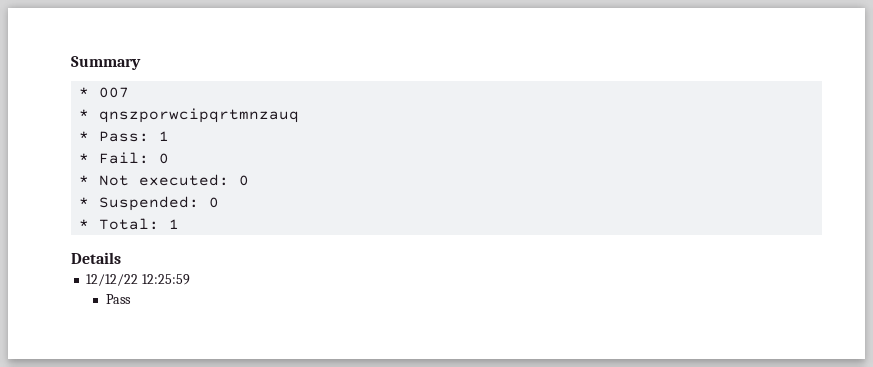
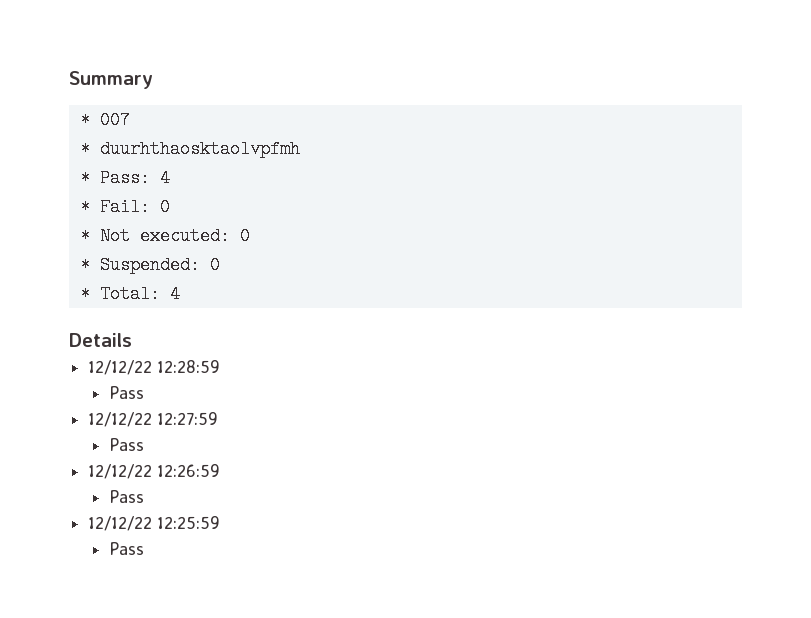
[99,108,300,123] qnszporwcipqrtmnzauq -> [99,140,300,158] duurhthaosktaolvpfmh
[159,131,170,141] 1 -> [159,169,170,187] 4
[169,219,180,229] 1 -> [169,285,180,303] 4
(121, 258) none -> [88,360,221,375] [108,386,144,399] [88,412,219,427] [108,438,144,451] [88,464,221,479] [108,490,144,503] // 12/12/22 12:28:59 // Pass // 12/12/22 12:27:59 // Pass // 12/12/22 12:26:59 // Pass

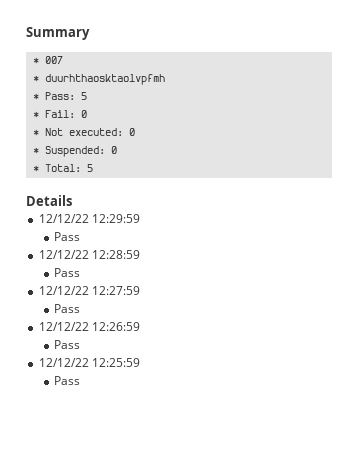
[159,169,170,187] 4 -> [80,92,87,100] 5
[169,285,180,303] 4 -> [86,164,93,172] 5
(132, 340) none -> [38,214,140,223] [54,232,81,241] // 12/12/22 12:29:59 // Pass

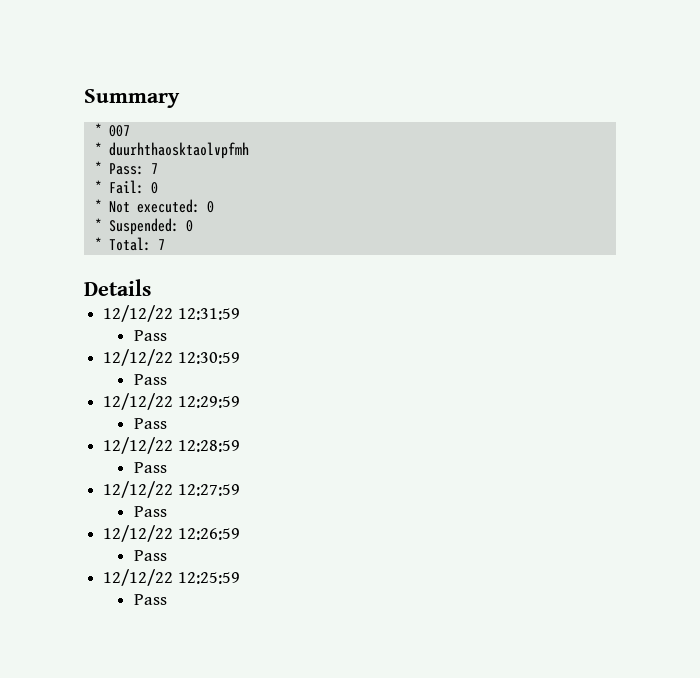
[80,92,87,100] 5 -> [150,163,158,174] 7
[86,164,93,172] 5 -> [157,239,165,250] 7
(72, 200) none -> [103,305,240,322] [133,330,167,341] [103,349,240,366] [133,374,167,385] // 12/12/22 12:31:59 // Pass // 12/12/22 12:30:59 // Pass

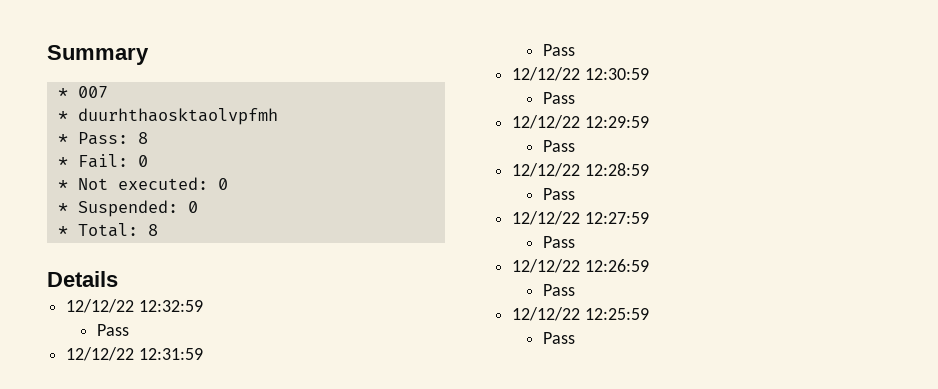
[150,163,158,174] 7 -> [137,132,148,144] 8
[157,239,165,250] 7 -> [147,224,158,236] 8
(151, 287) none -> [66,299,203,313] [96,324,129,336] // 12/12/22 12:32:59 // Pass

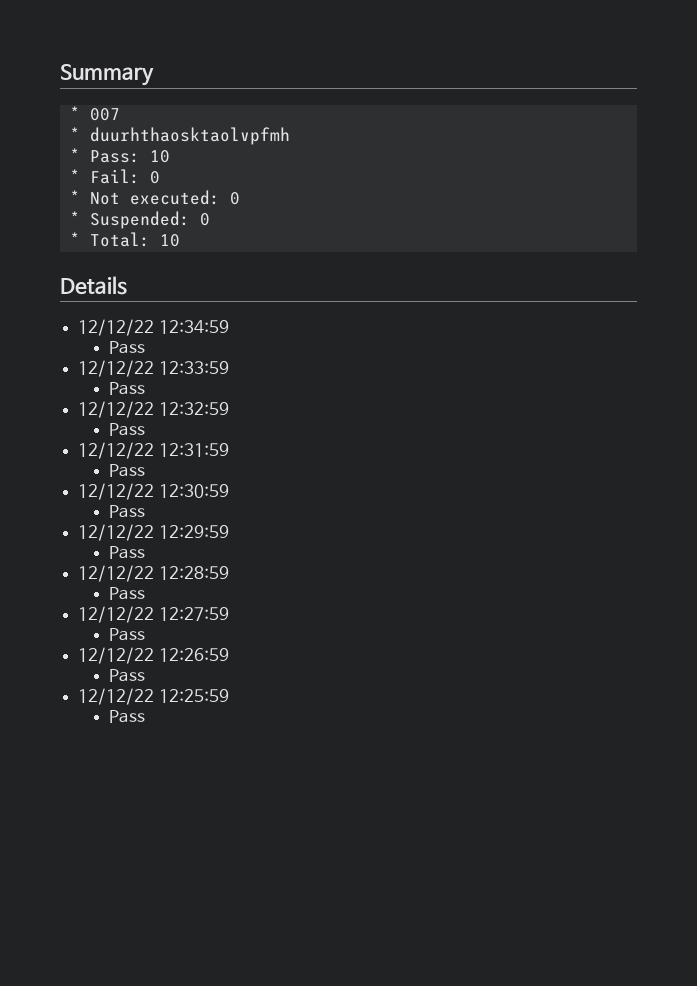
[137,132,148,144] 8 -> [149,150,170,163] 10
[147,224,158,236] 8 -> [159,234,180,247] 10
(118, 279) none -> [78,319,229,336] [108,341,145,354] [78,360,229,377] [108,382,145,395] // 12/12/22 12:34:59 // Pass // 12/12/22 12:33:59 // Pass

